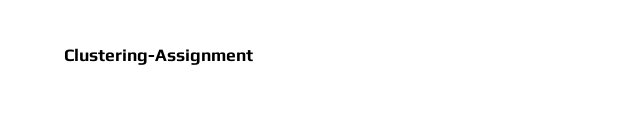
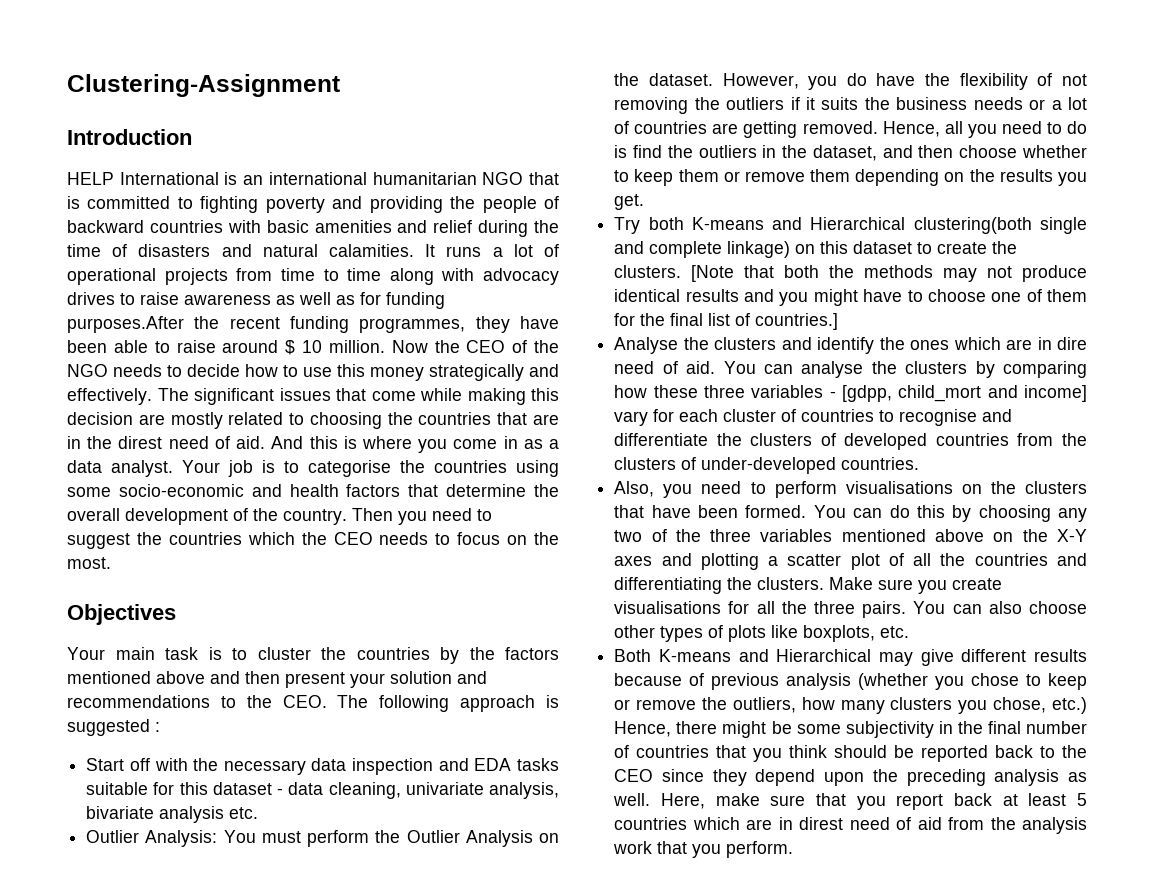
(253, 56) none -> [67,129,192,145] [67,172,559,185] [67,196,560,213] [67,220,559,237] [67,244,559,257] [67,268,559,285] [67,292,445,309] [67,316,559,333] [67,340,559,355] [67,364,559,381] [67,388,559,405] [67,412,559,429] [67,436,559,453] [67,460,559,477] [67,484,559,497] [67,508,492,525] [67,532,559,549] [67,557,111,569] [67,604,176,625] [67,647,559,664] [67,671,487,688] [67,695,559,712] [67,719,160,736] [86,758,560,775] [86,782,559,799] [86,806,259,823] [86,830,559,847] [614,73,1087,90] [614,97,1087,114] [614,121,1087,138] [614,145,1087,161] [614,169,1087,186] [614,194,645,210] [614,217,1087,234] [614,241,1018,258] [614,265,1087,282] [614,289,1087,306] [614,313,839,330] [614,337,1087,354] [614,361,1087,378] [614,385,1087,402] [614,409,1013,426] [614,433,1087,450] [614,457,920,474] [614,481,1087,498] [614,505,1087,522] [614,529,1087,542] [614,553,1087,570] [614,577,1003,594] [614,601,1087,618] [614,625,910,642] [614,649,1087,666] [614,673,1087,690] [614,697,1087,714] [614,721,1087,738] [614,745,1087,762] [614,769,1087,786] [613,793,1087,810] [614,817,1087,834] [613,841,794,858] // Introduction // HELP International is an international humanitarian NGO that is committed to fighting poverty and providing the people of backward countries with basic amenities and relief during the time of disasters and natural calamities. It runs a lot of operational projects from time to time along with advocacy drives to raise awareness as well as for funding purposes.After the recent funding programmes, they have been able to raise around $ 10 million. Now the CEO of the NGO needs to decide how to use this money strategically and effectively. The significant issues that come while making this decision are mostly related to choosing the countries that are in the direst need of aid. And this is where you come in as a data analyst. Your job is to categorise the countries using some socio-economic and health factors that determine the overall development of the country. Then you need to suggest the countries which the CEO needs to focus on the most. // Objectives // Your main task is to cluster the countries by the factors mentioned above and then present your solution and recommendations to the CEO. The following approach is suggested : // Start off with the necessary data inspection and EDA tasks suitable for this dataset - data cleaning, univariate analysis, bivariate analysis etc. // Outlier Analysis: You must perform the Outlier Analysis on the dataset. However, you do have the flexibility of not removing the outliers if it suits the business needs or a lot of countries are getting removed. Hence, all you need to do is find the outliers in the dataset, and then choose whether to keep them or remove them depending on the results you get. // Try both K-means and Hierarchical clustering(both single and complete linkage) on this dataset to create the clusters. [Note that both the methods may not produce identical results and you might have to choose one of them for the final list of countries.] // Analyse the clusters and identify the ones which are in dire need of aid. You can analyse the clusters by comparing how these three variables - [gdpp, child_mort and income] vary for each cluster of countries to recognise and differentiate the clusters of developed countries from the clusters of under-developed countries. // Also, you need to perform visualisations on the clusters that have been formed. You can do this by choosing any two of the three variables mentioned above on the X-Y axes and plotting a scatter plot of all the countries and differentiating the clusters. Make sure you create visualisations for all the three pairs. You can also choose other types of plots like boxplots, etc. // Both K-means and Hierarchical may give different results because of previous analysis (whether you chose to keep or remove the outliers, how many clusters you chose, etc.) Hence, there might be some subjectivity in the final number of countries that you think should be reported back to the CEO since they depend upon the preceding analysis as well. Here, make sure that you report back at least 5 countries which are in direst need of aid from the analysis work that you perform.

